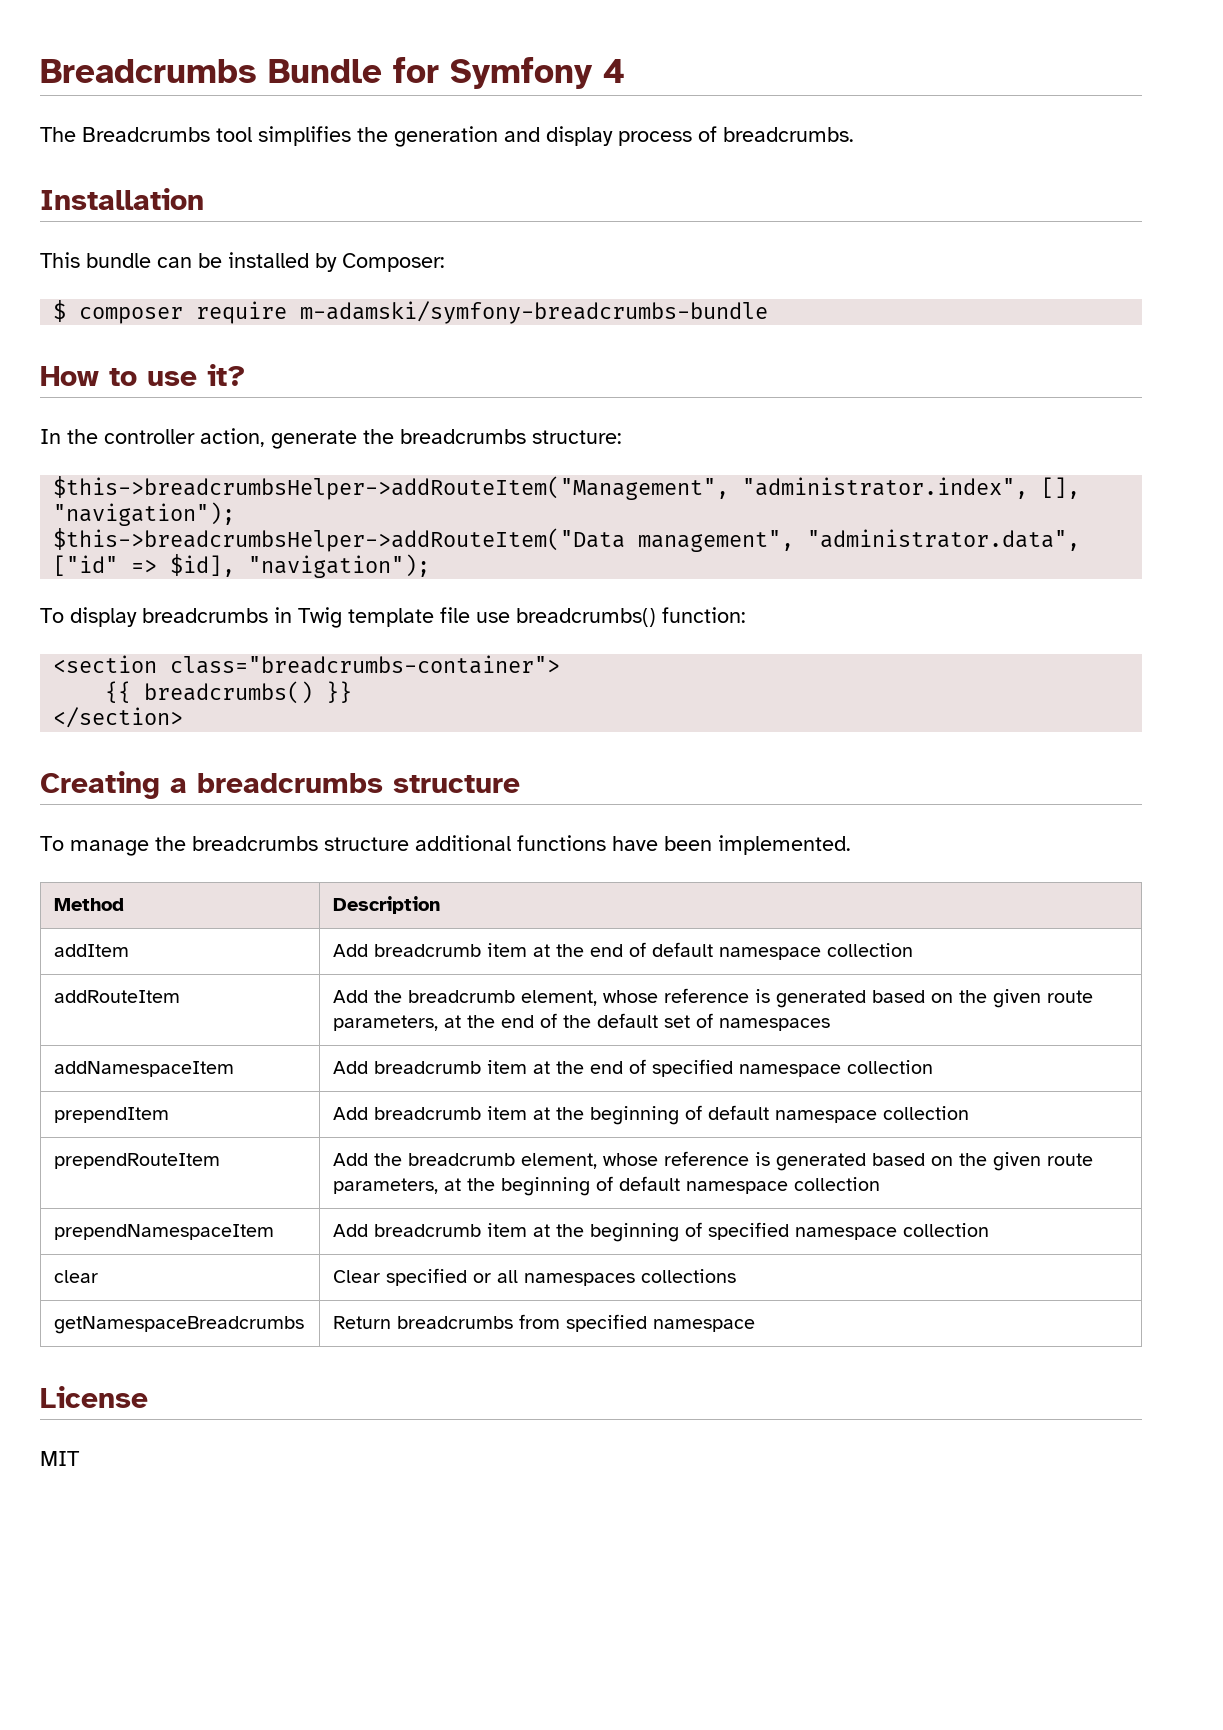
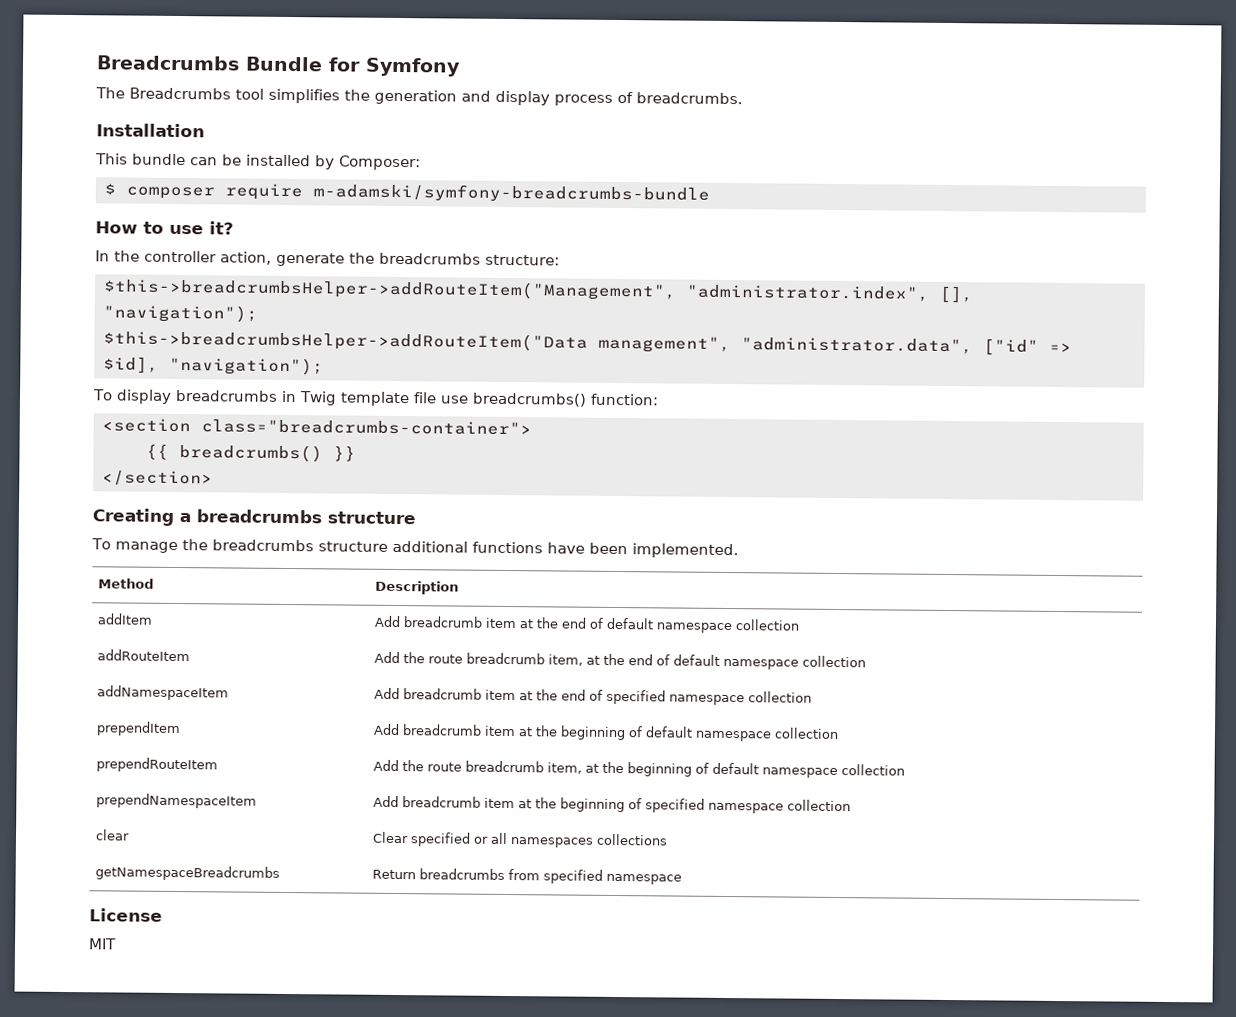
[603,59,625,83] 4 -> (461, 67) none
[408,988,1094,1008] [333,1013,831,1031] breadcrumb element, whose reference is generated based on the given route parameters, at the end of the default set of namespaces -> [428,652,867,670] route breadcrumb item, at the end of default namespace collection
[408,1151,1094,1171] [333,1178,439,1194] breadcrumb element, whose reference is generated based on the given route parameters, -> [427,760,583,774] route breadcrumb item,

